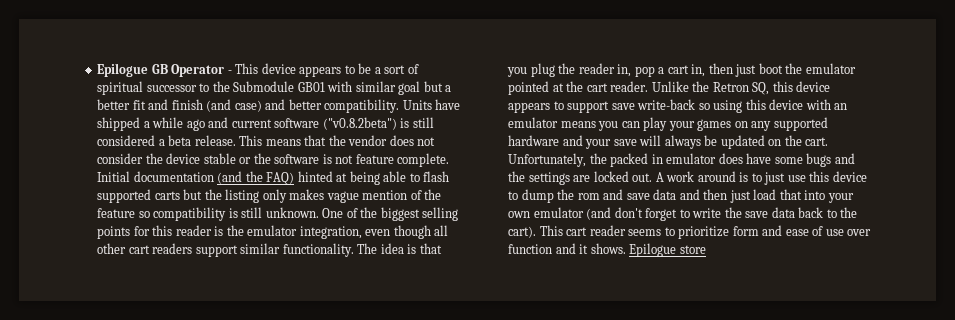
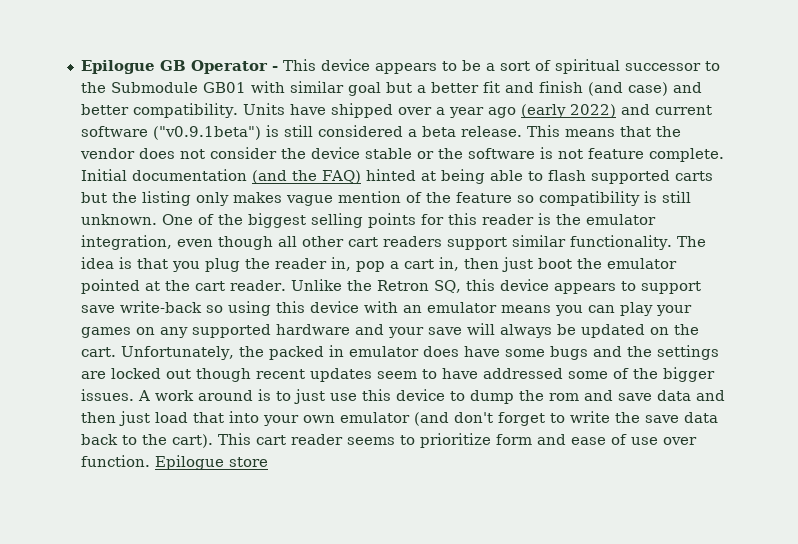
[143,117,205,131] a while ago -> [397,104,616,118] over a year ago (early 2022)
[322,117,397,130] ("v0.8.2beta") -> [152,126,261,140] ("v0.9.1beta")
[632,173,653,182] out. -> [165,367,715,382] [80,389,134,401] out though recent updates seem to have addressed some of the bigger issues.
[508,243,626,254] function and it shows. -> [80,455,150,467] function.

